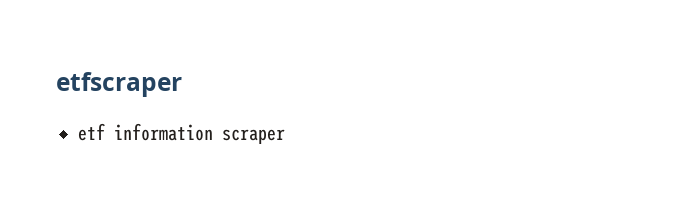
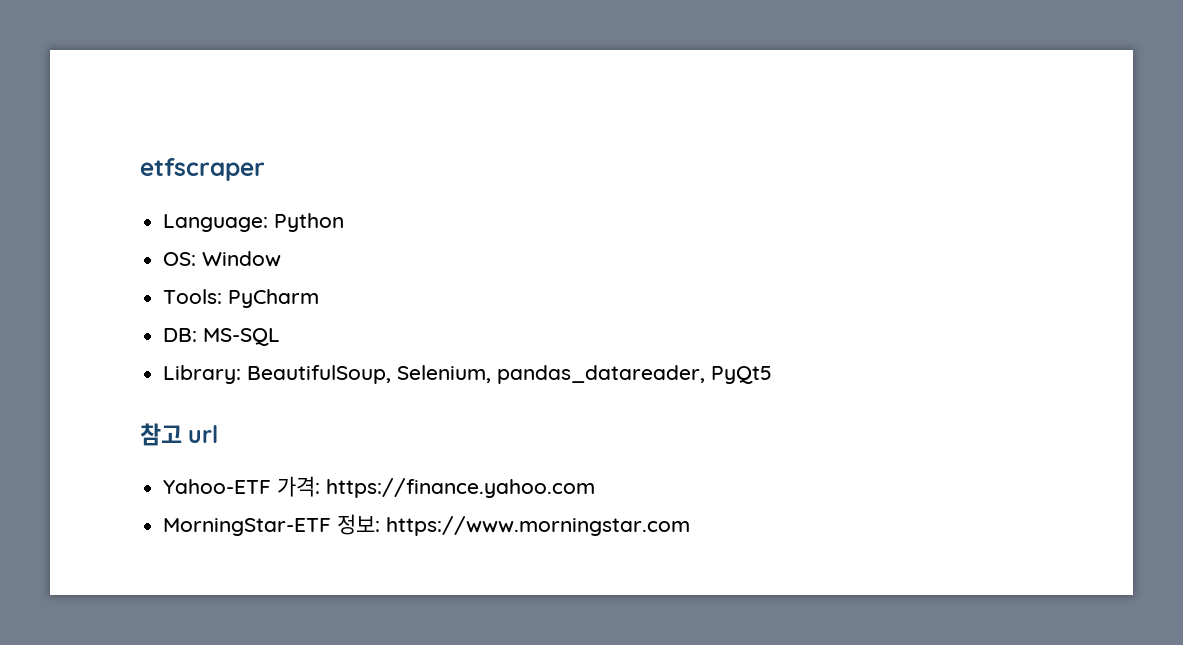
[78,123,285,144] etf information scraper -> [163,213,345,232] [163,251,282,267] [163,289,320,308] [163,328,281,346] [163,365,773,384] [140,423,219,446] [163,476,596,498] [163,514,691,536] Language: Python // OS: Window // Tools: PyCharm // DB: MS-SQL // Library: BeautifulSoup, Selenium, pandas_datareader, PyQt5 // 참고 url // Yahoo-ETF 가격: https://finance.yahoo.com // MorningStar-ETF 정보: https://www.morningstar.com

